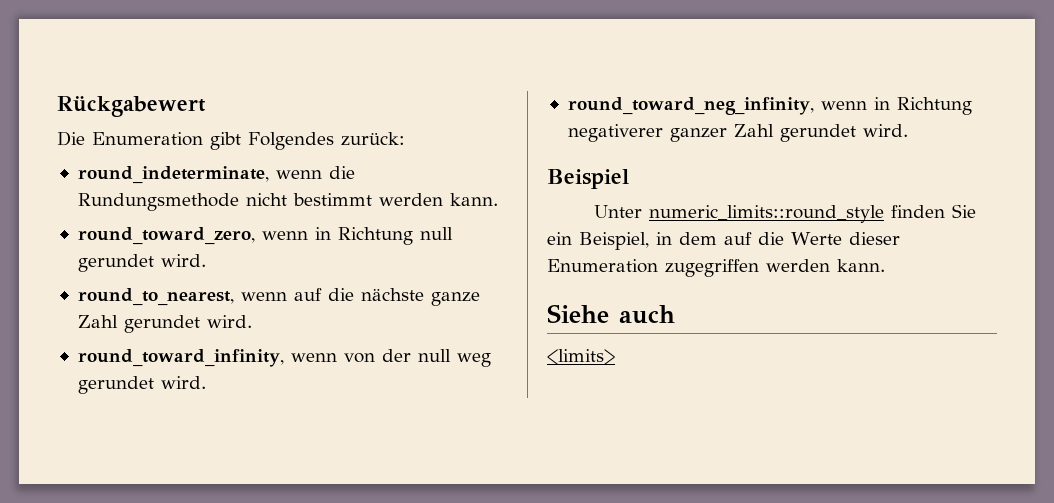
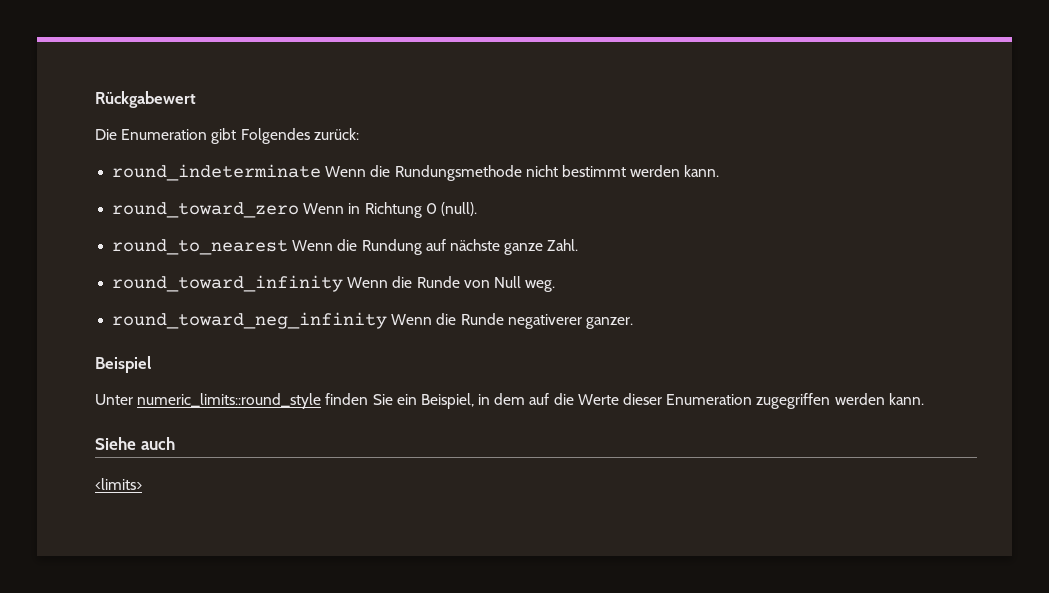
[77,166,322,184] round_indeterminate, wenn -> [112,164,367,181] round_indeterminate Wenn
[77,227,453,245] [77,254,206,272] [77,288,480,306] [77,315,252,333] [77,349,491,367] [77,376,206,394] [567,97,972,115] [567,124,908,142] round_toward_zero, wenn in Richtung null gerundet wird. // round_to_nearest, wenn auf die nächste ganze Zahl gerundet wird. // round_toward_infinity, wenn von der null weg gerundet wird. // round_toward_neg_infinity, wenn in Richtung negativerer ganzer Zahl gerundet wird. -> [112,202,477,218] [112,239,579,255] [112,275,556,292] [112,312,633,329] round_toward_zero Wenn in Richtung 0 (null). // round_to_nearest Wenn die Rundung auf nächste ganze Zahl. // round_toward_infinity Wenn die Runde von Null weg. // round_toward_neg_infinity Wenn die Runde negativerer ganzer.

